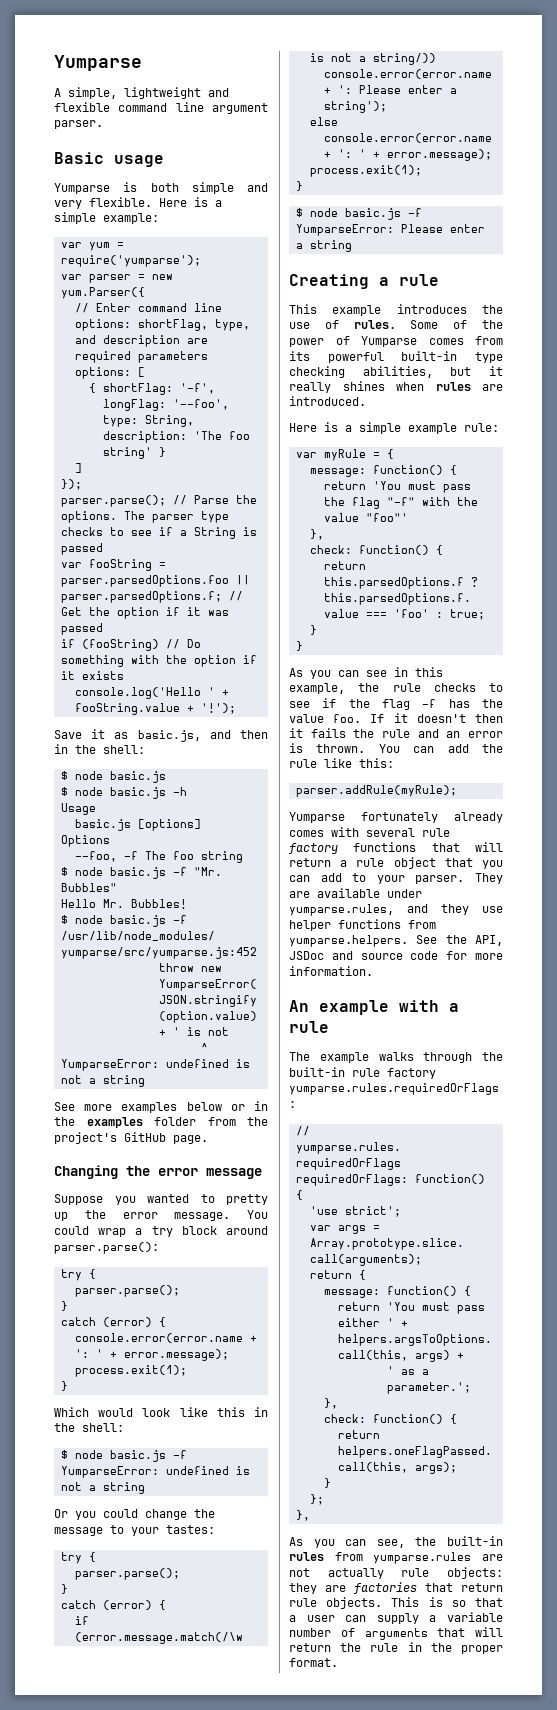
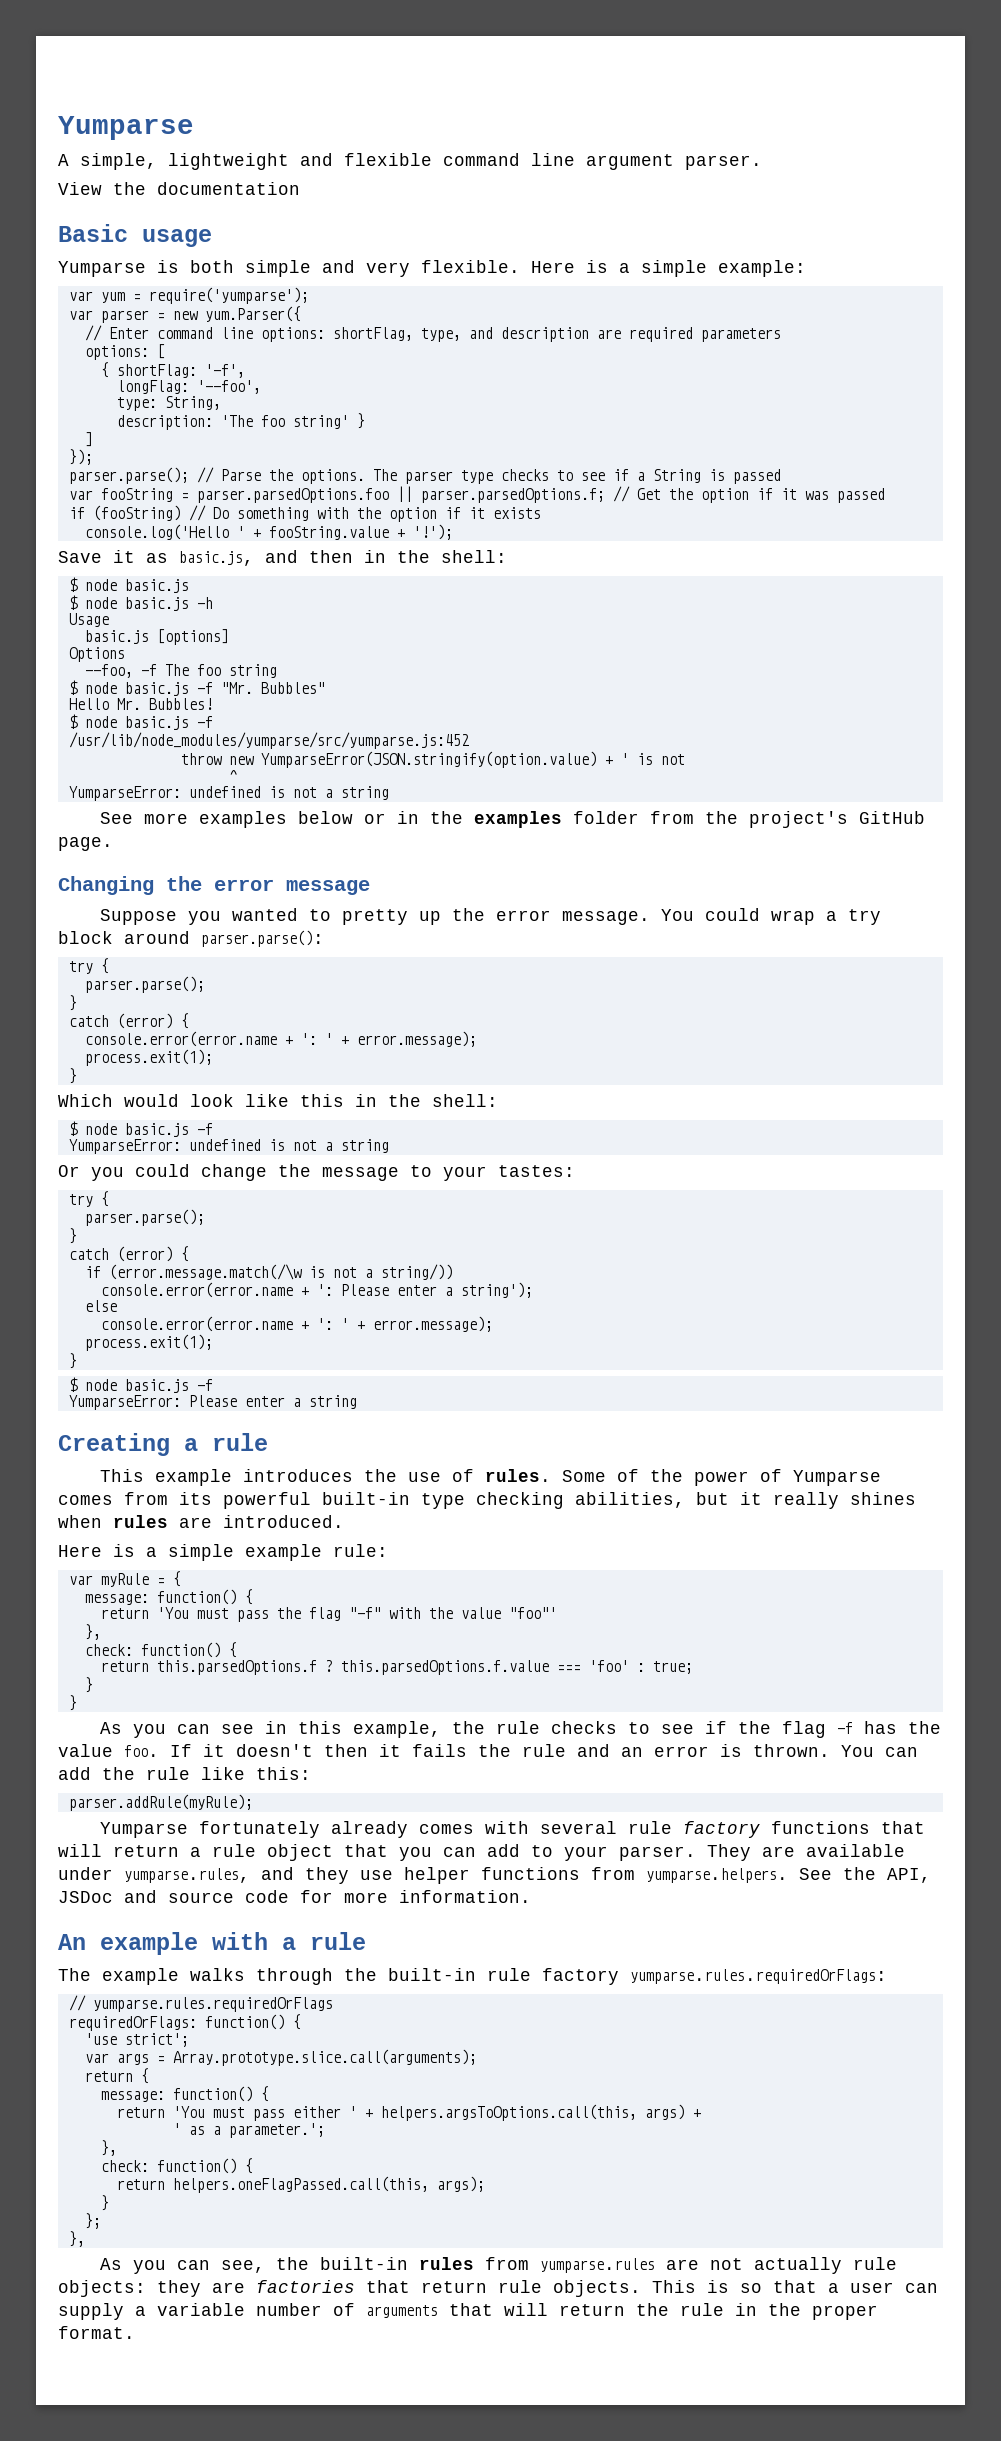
(103, 124) none -> [58,182,300,195] // View the documentation

